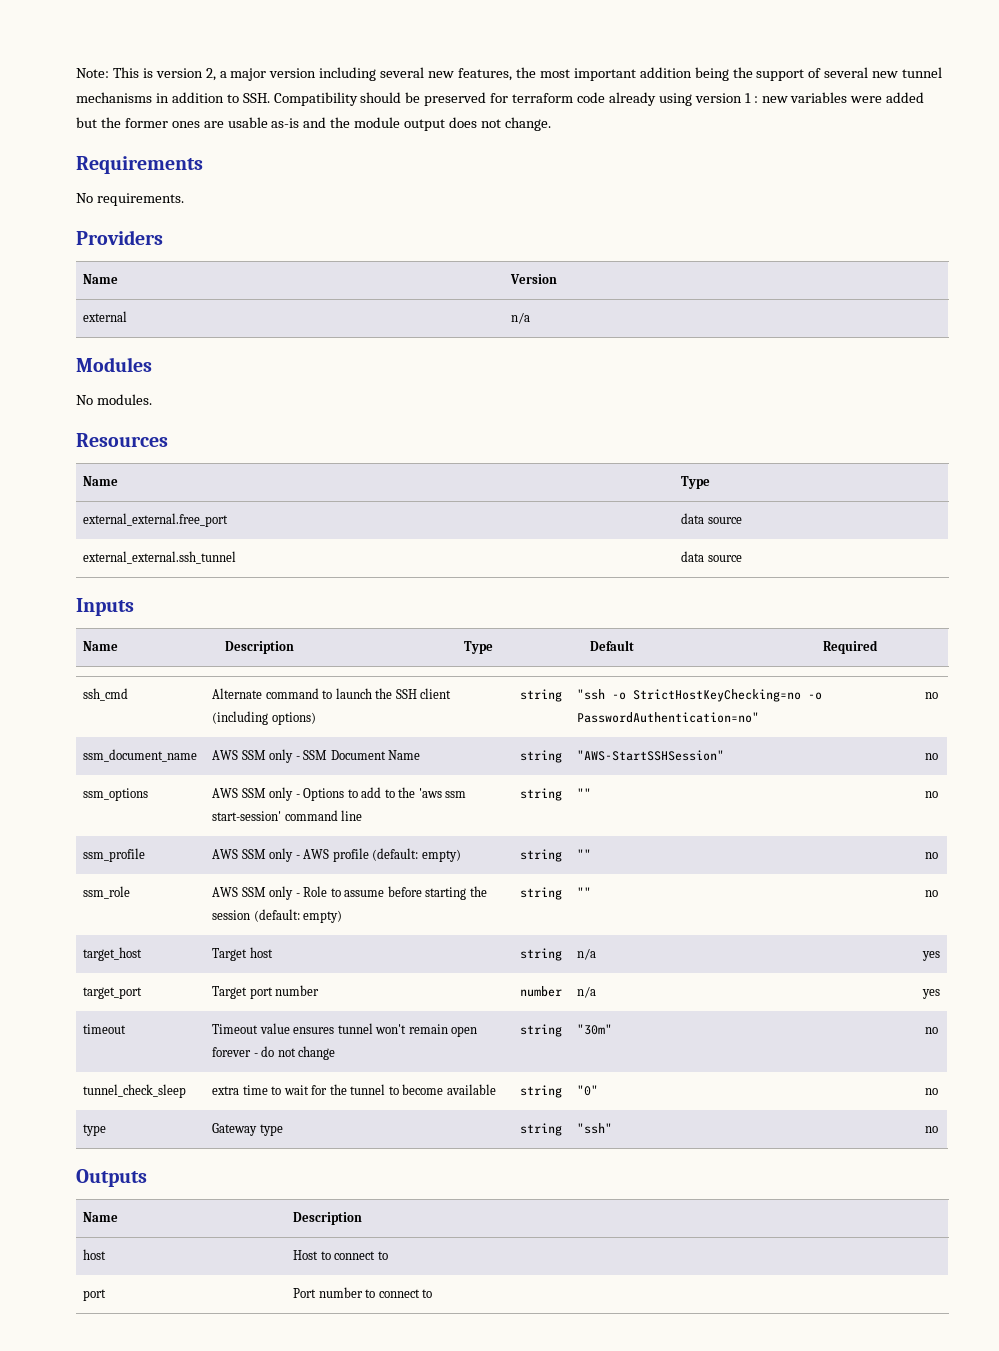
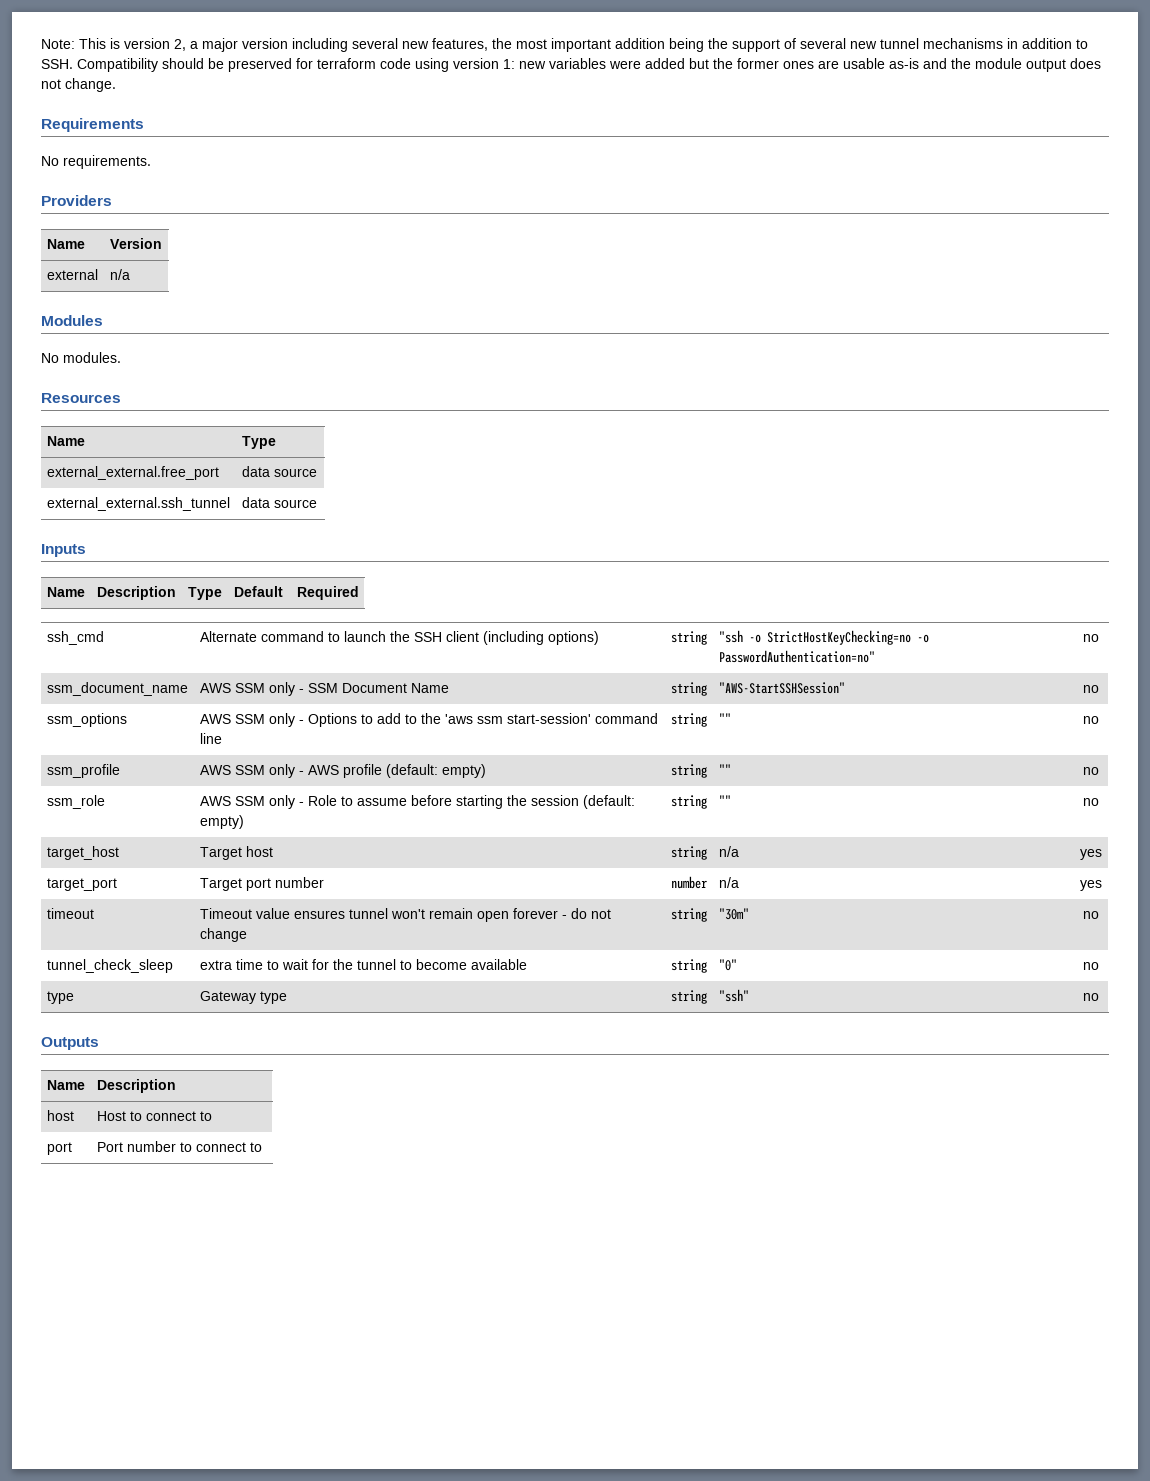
[608,92,656,106] already -> (411, 63) none
[744,93,758,103] 1 : -> [503,59,515,69] 1:

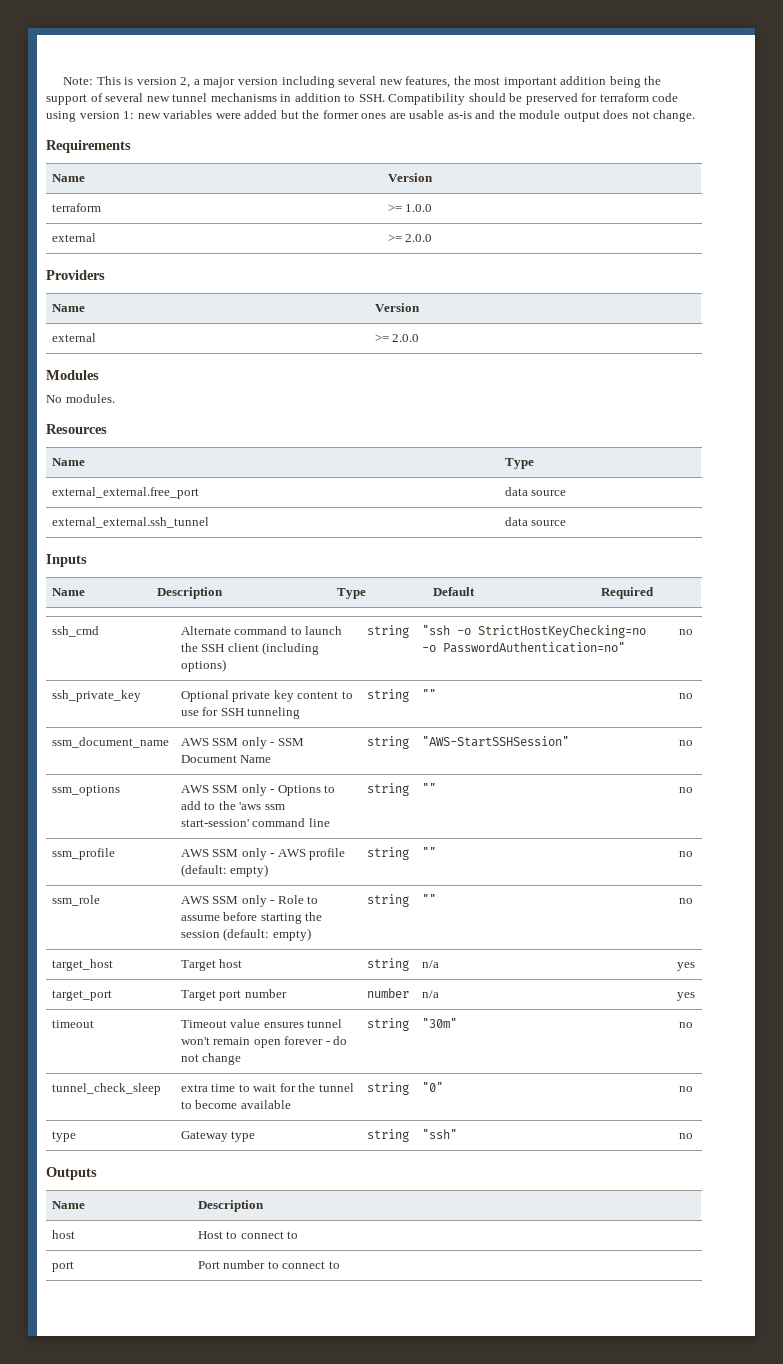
[41,155,151,169] // No requirements. -> [51,174,85,182] [387,173,433,182] [51,203,101,212] [387,204,433,212] [51,233,96,242] [387,234,433,242] // Name | Version // terraform | >= 1.0.0 // external | >= 2.0.0
[109,269,130,280] n/a -> [374,334,420,342] >= 2.0.0
(1099, 638) none -> [51,690,141,702] [180,690,353,702] [180,707,301,719] [366,689,409,702] [421,689,436,699] [679,693,693,699] // ssh_private_key | Optional private key content to use for SSH tunneling | string | "" | no

